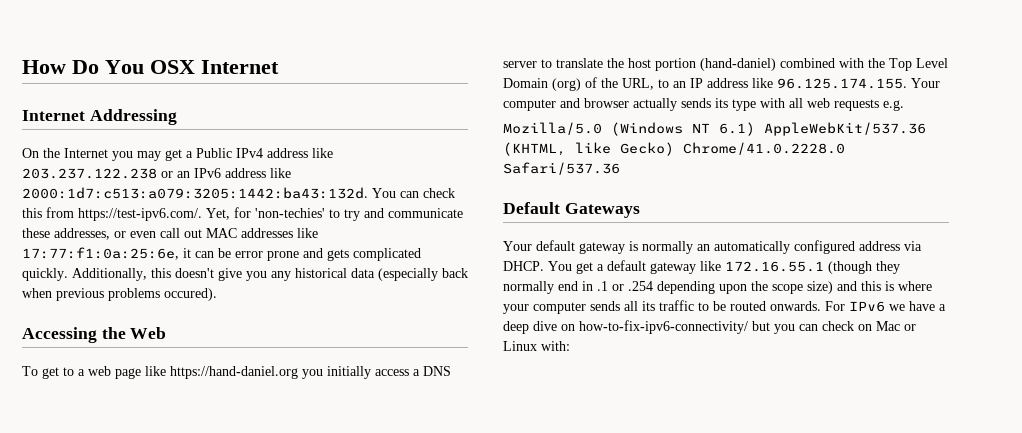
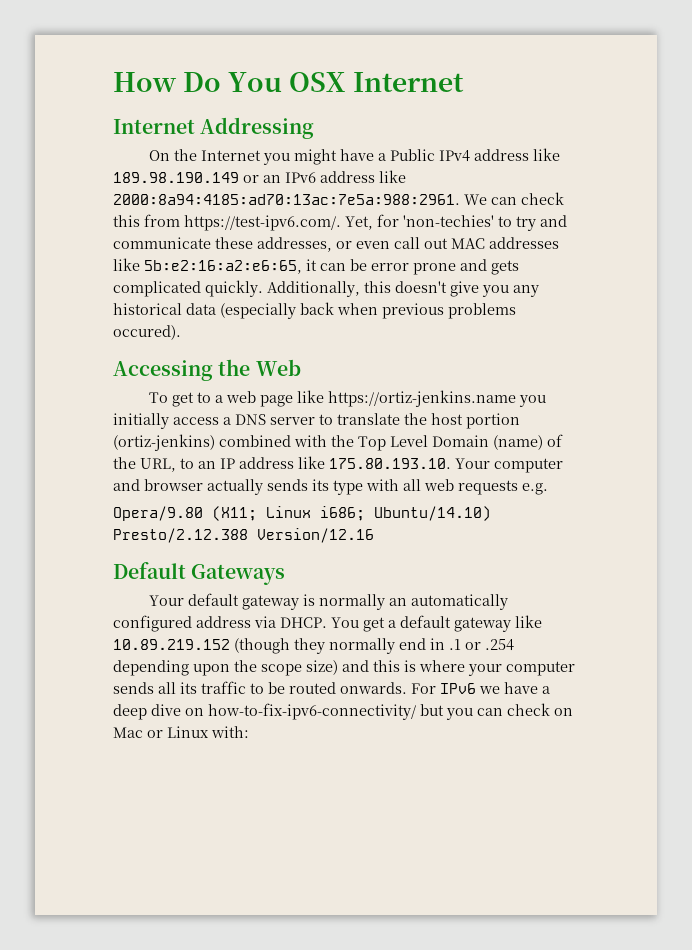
[137,149,182,161] may get -> [293,149,374,165] might have
[22,168,157,179] 203.237.122.238 -> [113,172,239,183] 189.98.190.149
[22,187,396,199] 2000:1d7:c513:a079:3205:1442:ba43:132d. You -> [113,194,487,205] 2000:8a94:4185:ad70:13ac:7e5a:988:2961. We
[22,247,179,260] 17:77:f1:0a:25:6e, -> [144,260,302,274] 5b:e2:16:a2:e6:65,
[170,366,298,379] https://hand-daniel.org -> [327,390,516,407] https://ortiz-jenkins.name
[700,58,776,71] (hand-daniel) -> [113,434,215,451] (ortiz-jenkins)
[552,78,581,91] (org) -> [493,435,543,450] (name)
[777,78,907,89] 96.125.174.155. -> [329,458,451,469] 175.80.193.10.
[503,122,926,136] [503,142,845,156] [503,162,620,175] Mozilla/5.0 (Windows NT 6.1) AppleWebKit/537.36 (KHTML, like Gecko) Chrome/41.0.2228.0 Safari/537.36 -> [113,506,491,521] [113,528,374,543] Opera/9.80 (X11; Linux i686; Ubuntu/14.10) Presto/2.12.388 Version/12.16
[725,261,824,272] 172.16.55.1 -> [113,639,230,650] 10.89.219.152

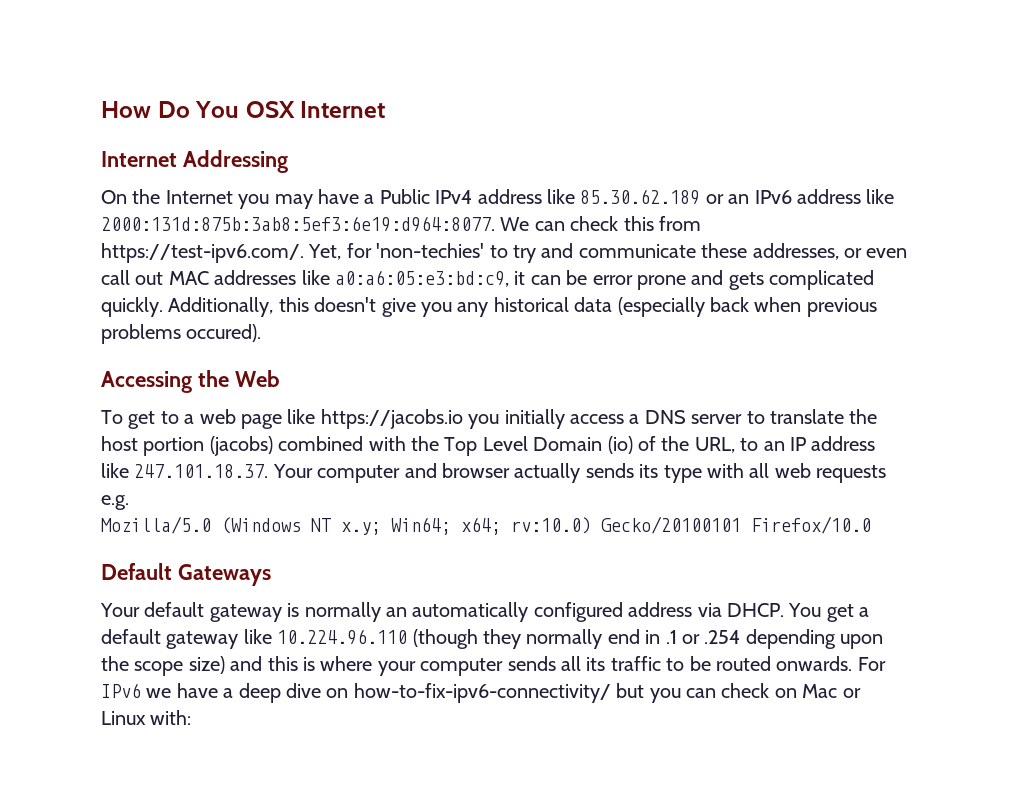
[293,149,337,165] might -> [274,194,313,209] may
[113,172,239,183] 189.98.190.149 -> [580,189,701,205] 85.30.62.189
[113,194,460,205] 2000:8a94:4185:ad70:13ac:7e5a:988:2961. -> [101,216,495,232] 2000:131d:875b:3ab8:5ef3:6e19:d964:8077.
[144,260,302,274] 5b:e2:16:a2:e6:65, -> [335,270,509,287] a0:a6:05:e3:bd:c9,
[327,390,516,407] https://ortiz-jenkins.name -> [320,409,463,429] https://jacobs.io
[113,434,215,451] (ortiz-jenkins) -> [209,436,273,456] (jacobs)
[493,435,543,450] (name) -> [607,436,633,454] (io)
[329,458,451,469] 175.80.193.10. -> [134,464,269,478] 247.101.18.37.
[113,506,491,521] [113,528,374,543] Opera/9.80 (X11; Linux i686; Ubuntu/14.10) Presto/2.12.388 Version/12.16 -> [101,516,871,535] Mozilla/5.0 (Windows NT x.y; Win64; x64; rv:10.0) Gecko/20100101 Firefox/10.0
[113,639,230,650] 10.89.219.152 -> [277,629,408,645] 10.224.96.110

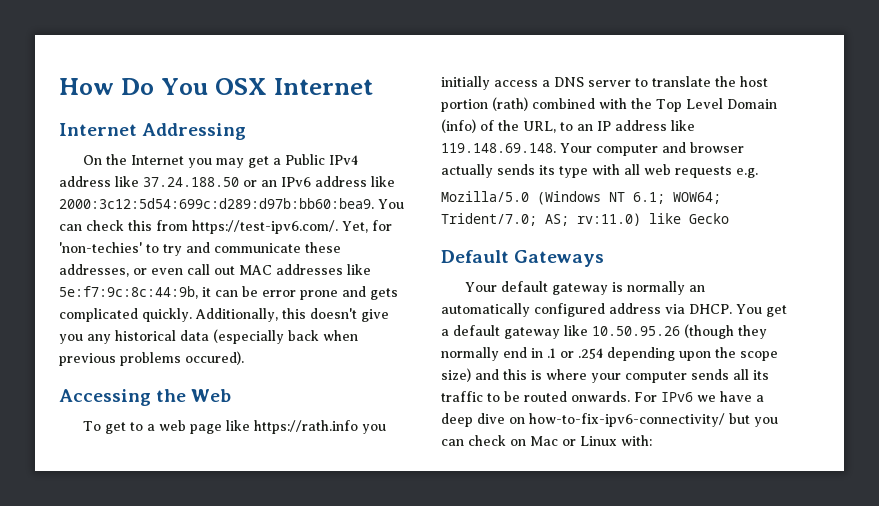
[318,189,359,204] have -> [247,156,269,168] get
[580,189,701,205] 85.30.62.189 -> [143,177,239,187] 37.24.188.50
[101,216,530,232] 2000:131d:875b:3ab8:5ef3:6e19:d964:8077. We -> [59,198,404,209] 2000:3c12:5d54:699c:d289:d97b:bb60:bea9. You
[335,270,509,287] a0:a6:05:e3:bd:c9, -> [59,286,198,299] 5e:f7:9c:8c:44:9b,
[320,409,463,429] https://jacobs.io -> [253,420,358,434] https://rath.info
[209,436,273,456] (jacobs) -> [492,97,528,111] (rath)
[607,436,633,454] (io) -> [441,119,476,133] (info)
[134,464,269,478] 247.101.18.37. -> [441,143,556,153] 119.148.69.148.
[341,516,871,535] x.y; Win64; x64; rv:10.0) Gecko/20100101 Firefox/10.0 -> [633,192,721,204] [441,213,729,226] 6.1; WOW64; Trident/7.0; AS; rv:11.0) like Gecko
[277,629,408,645] 10.224.96.110 -> [592,326,680,336] 10.50.95.26

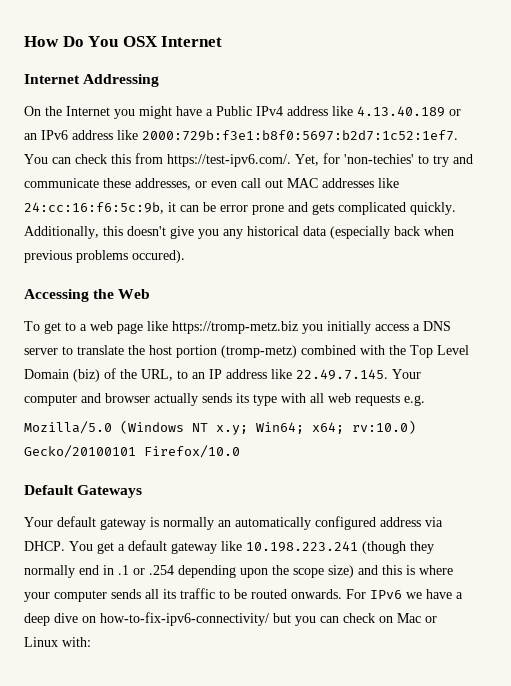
[215,156,269,168] may get -> [139,106,202,119] might have
[143,177,239,187] 37.24.188.50 -> [357,106,445,117] 4.13.40.189
[59,198,374,209] 2000:3c12:5d54:699c:d289:d97b:bb60:bea9. -> [142,130,458,141] 2000:729b:f3e1:b8f0:5697:b2d7:1c52:1ef7.
[59,286,198,299] 5e:f7:9c:8c:44:9b, -> [24,202,164,214] 24:cc:16:f6:5c:9b,
[253,420,358,434] https://rath.info -> [172,321,298,334] https://tromp-metz.biz
[492,97,528,111] (rath) -> [221,345,297,358] (tromp-metz)
[441,119,476,133] (info) -> [73,369,100,382] (biz)
[441,143,556,153] 119.148.69.148. -> [296,369,388,380] 22.49.7.145.
[633,192,721,204] [441,213,729,226] 6.1; WOW64; Trident/7.0; AS; rv:11.0) like Gecko -> [216,420,416,435] [24,445,240,458] x.y; Win64; x64; rv:10.0) Gecko/20100101 Firefox/10.0
[592,326,680,336] 10.50.95.26 -> [246,541,358,552] 10.198.223.241

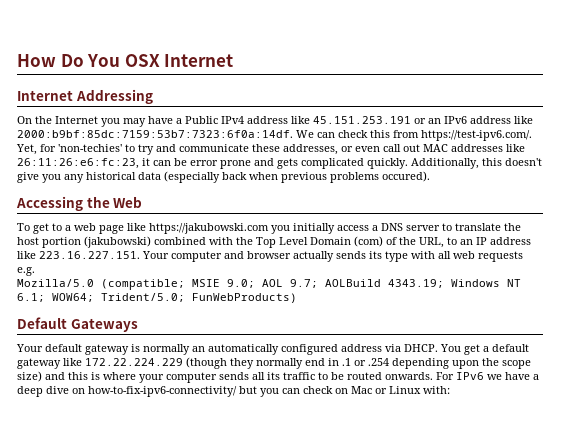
[139,106,172,119] might -> [123,118,146,127] may
[357,106,445,117] 4.13.40.189 -> [313,116,411,124] 45.151.253.191
[142,130,458,141] [24,154,48,164] 2000:729b:f3e1:b8f0:5697:b2d7:1c52:1ef7. You -> [17,130,314,138] 2000:b9bf:85dc:7159:53b7:7323:6f0a:14df. We
[24,202,164,214] 24:cc:16:f6:5c:9b, -> [17,158,139,169] 26:11:26:e6:fc:23,
[172,321,298,334] https://tromp-metz.biz -> [149,223,269,234] https://jakubowski.com
[221,345,297,358] (tromp-metz) -> [84,236,151,248] (jakubowski)
[73,369,100,382] (biz) -> [354,236,383,247] (com)
[296,369,388,380] 22.49.7.145. -> [39,251,140,259] 223.16.227.151.
[120,420,416,435] [24,445,240,458] (Windows NT x.y; Win64; x64; rv:10.0) Gecko/20100101 Firefox/10.0 -> [101,279,521,290] [17,293,297,303] (compatible; MSIE 9.0; AOL 9.7; AOLBuild 4343.19; Windows NT 6.1; WOW64; Trident/5.0; FunWebProducts)
[246,541,358,552] 10.198.223.241 -> [85,358,183,366] 172.22.224.229

